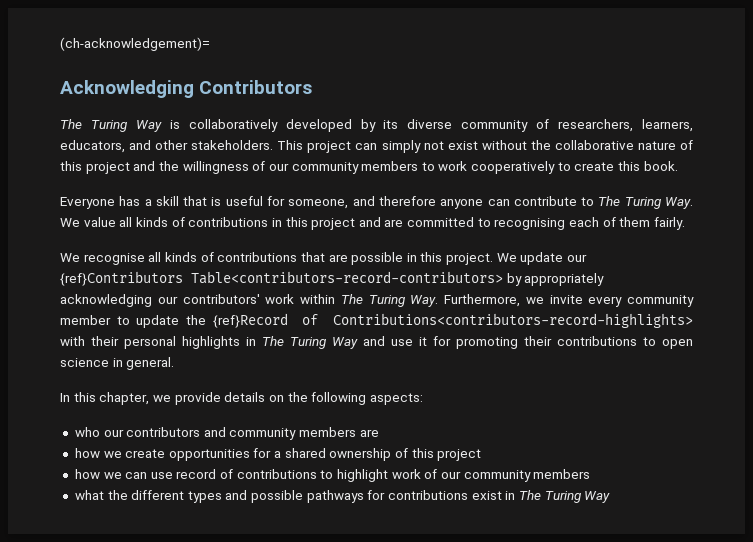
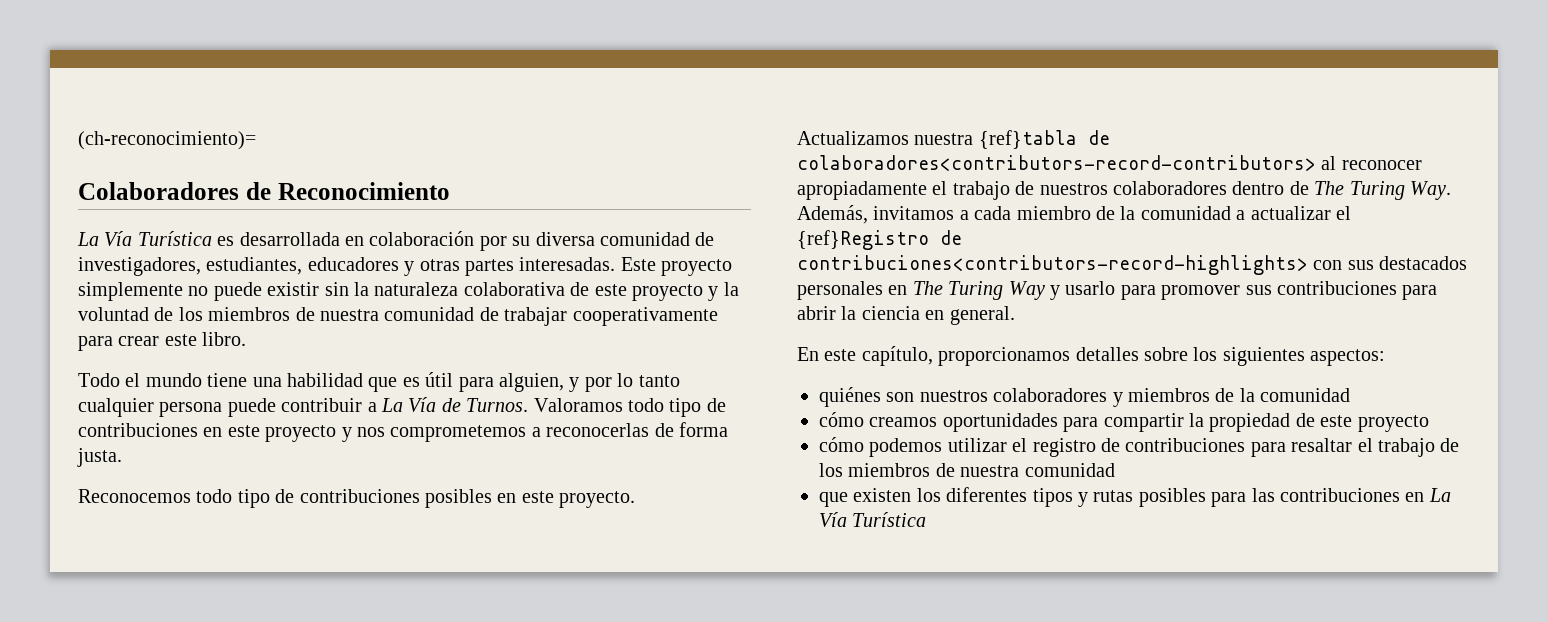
[60,37,210,51] [60,80,313,98] [60,119,694,132] [60,140,693,153] [60,161,678,174] [60,196,693,209] [60,217,685,230] [60,252,588,265] [60,271,605,286] [60,294,694,307] [60,313,693,328] [60,336,693,349] [60,357,175,370] [60,392,423,405] [74,427,379,440] [74,448,482,461] [74,469,591,482] [74,490,611,503] (ch-acknowledgement)= // Acknowledging Contributors // The Turing Way is collaboratively developed by its diverse community of researchers, learners, educators, and other stakeholders. This project can simply not exist without the collaborative nature of this project and the willingness of our community members to work cooperatively to create this book. // Everyone has a skill that is useful for someone, and therefore anyone can contribute to The Turing Way. We value all kinds of contributions in this project and are committed to recognising each of them fairly. // We recognise all kinds of contributions that are possible in this project. We update our {ref}Contributors Table<contributors-record-contributors> by appropriately acknowledging our contributors' work within The Turing Way. Furthermore, we invite every community member to update the {ref}Record of Contributions<contributors-record-highlights> with their personal highlights in The Turing Way and use it for promoting their contributions to open science in general. // In this chapter, we provide details on the following aspects: // who our contributors and community members are // how we create opportunities for a shared ownership of this project // how we can use record of contributions to highlight work of our community members // what the different types and possible pathways for contributions exist in The Turing Way -> [78,131,256,150] [78,182,450,200] [77,231,715,251] [78,257,733,276] [78,282,739,301] [78,307,718,326] [78,332,247,351] [78,372,680,392] [78,397,726,417] [78,422,728,442] [77,448,122,467] [78,489,636,508] [797,130,1110,149] [797,155,1422,171] [797,181,1451,200] [797,205,1351,224] [797,230,962,250] [797,255,1468,275] [797,281,1438,300] [797,306,1015,325] [797,346,1386,366] [819,387,1351,407] [819,412,1429,432] [819,437,1460,457] [819,463,1115,477] [819,487,1451,507] [819,512,927,527] (ch-reconocimiento)= // Colaboradores de Reconocimiento // La Vía Turística es desarrollada en colaboración por su diversa comunidad de investigadores, estudiantes, educadores y otras partes interesadas. Este proyecto simplemente no puede existir sin la naturaleza colaborativa de este proyecto y la voluntad de los miembros de nuestra comunidad de trabajar cooperativamente para crear este libro. // Todo el mundo tiene una habilidad que es útil para alguien, y por lo tanto cualquier persona puede contribuir a La Vía de Turnos. Valoramos todo tipo de contribuciones en este proyecto y nos comprometemos a reconocerlas de forma justa. // Reconocemos todo tipo de contribuciones posibles en este proyecto. Actualizamos nuestra {ref}tabla de colaboradores<contributors-record-contributors> al reconocer apropiadamente el trabajo de nuestros colaboradores dentro de The Turing Way. Además, invitamos a cada miembro de la comunidad a actualizar el {ref}Registro de contribuciones<contributors-record-highlights> con sus destacados personales en The Turing Way y usarlo para promover sus contribuciones para abrir la ciencia en general. // En este capítulo, proporcionamos detalles sobre los siguientes aspectos: // quiénes son nuestros colaboradores y miembros de la comunidad // cómo creamos oportunidades para compartir la propiedad de este proyecto // cómo podemos utilizar el registro de contribuciones para resaltar el trabajo de los miembros de nuestra comunidad // que existen los diferentes tipos y rutas posibles para las contribuciones en La Vía Turística

